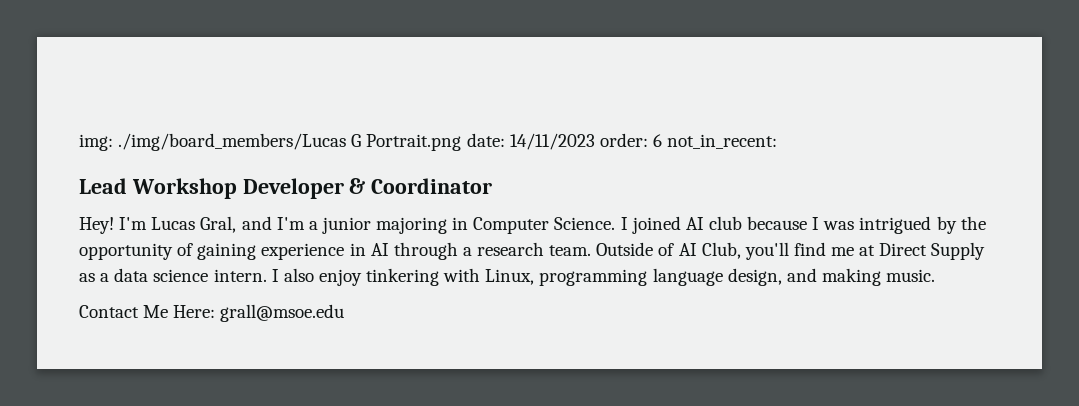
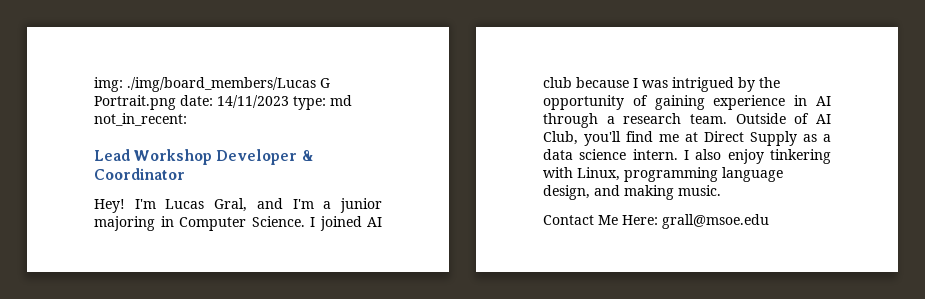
[599,133,662,147] order: 6 -> [293,95,352,110] type: md

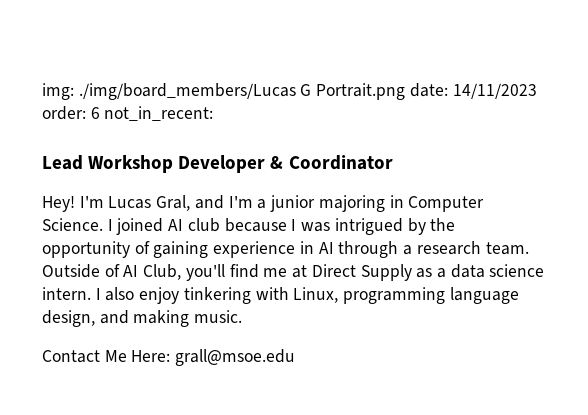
[293,95,352,110] type: md -> [42,106,100,120] order: 6

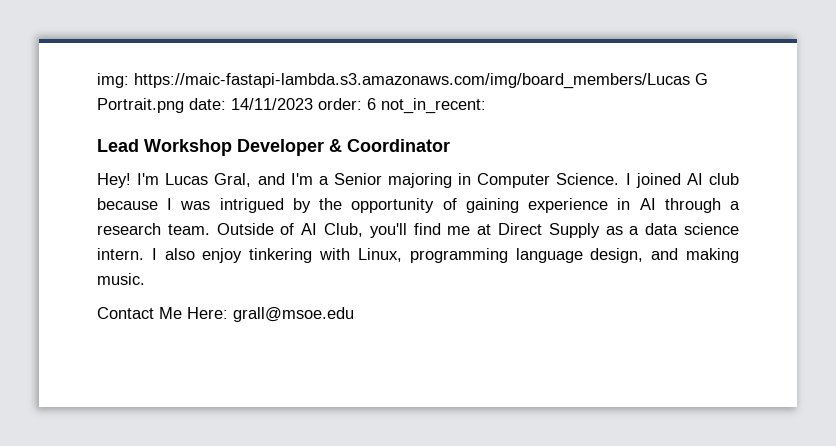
[78,83,296,100] ./img/board_members/Lucas -> [134,73,690,89] https://maic-fastapi-lambda.s3.amazonaws.com/img/board_members/Lucas
[270,195,316,212] junior -> [333,173,382,185] Senior

